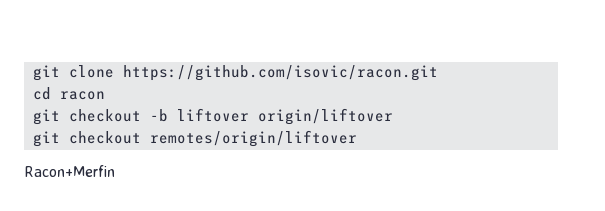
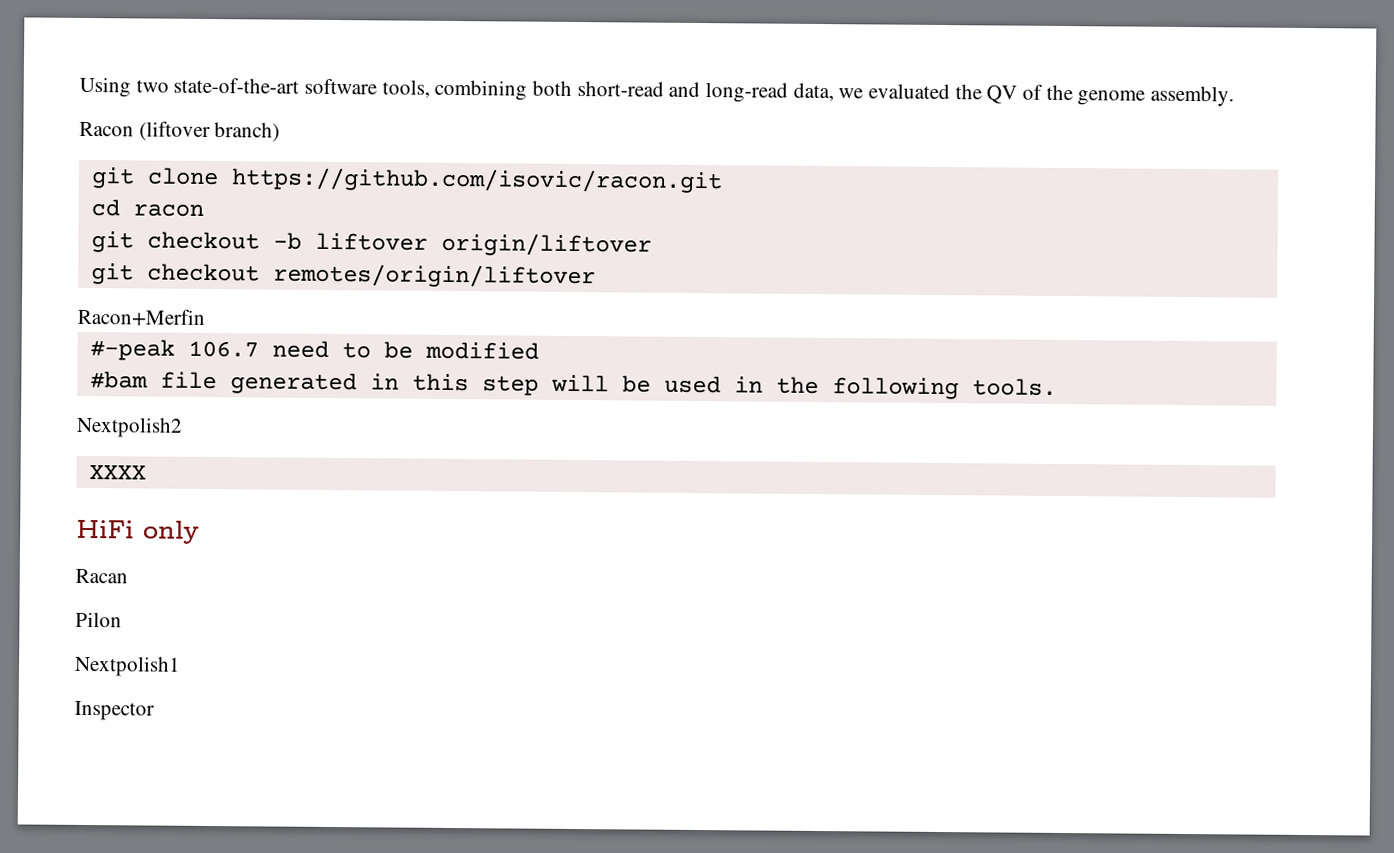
(33, 73) none -> [79,76,1235,107] [79,121,281,142] Using two state-of-the-art software tools, combining both short-read and long-read data, we evaluated the QV of the genome assembly. // Racon (liftover branch) //
(115, 171) none -> [89,339,539,361] [89,371,1057,400] [76,416,183,438] [88,465,146,480] [76,519,200,544] [75,568,128,584] [75,611,122,628] [74,655,181,677] [74,700,155,721] // #-peak 106.7 need to be modified // #bam file generated in this step will be used in the following tools. // Nextpolish2 // XXXX // HiFi only // Racan // Pilon // Nextpolish1 // Inspector

